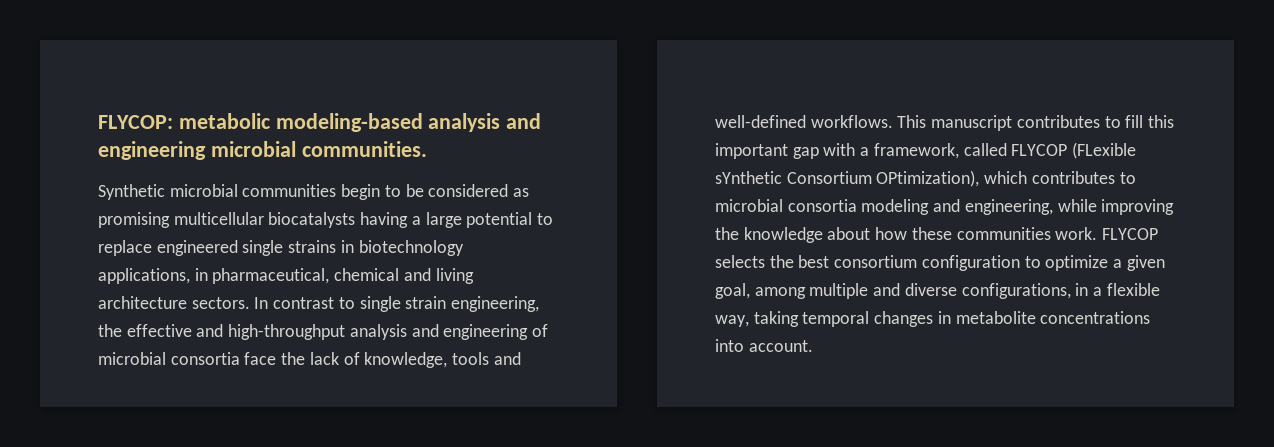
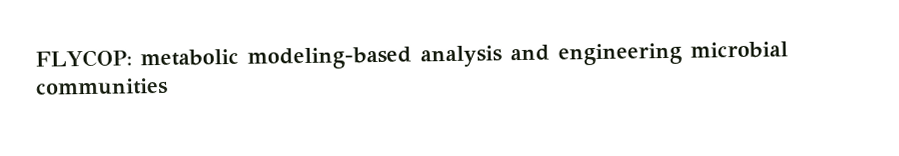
[301,141,427,157] [98,184,530,200] [98,212,554,228] [98,240,464,256] [98,268,474,284] [98,296,540,312] [98,324,549,340] [98,352,521,368] [715,115,1175,131] [715,142,1137,159] [715,170,1136,187] [715,199,1175,215] [715,227,1159,243] [715,255,1165,271] [715,283,1160,299] [715,311,1151,327] [715,339,813,352] communities. // Synthetic microbial communities begin to be considered as promising multicellular biocatalysts having a large potential to replace engineered single strains in biotechnology applications, in pharmaceutical, chemical and living architecture sectors. In contrast to single strain engineering, the effective and high-throughput analysis and engineering of microbial consortia face the lack of knowledge, tools and well-defined workflows. This manuscript contributes to fill this important gap with a framework, called FLYCOP (FLexible sYnthetic Consortium OPtimization), which contributes to microbial consortia modeling and engineering, while improving the knowledge about how these communities work. FLYCOP selects the best consortium configuration to optimize a given goal, among multiple and diverse configurations, in a flexible way, taking temporal changes in metabolite concentrations into account. -> [35,77,168,96] communities

